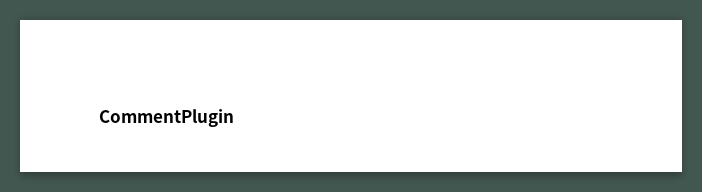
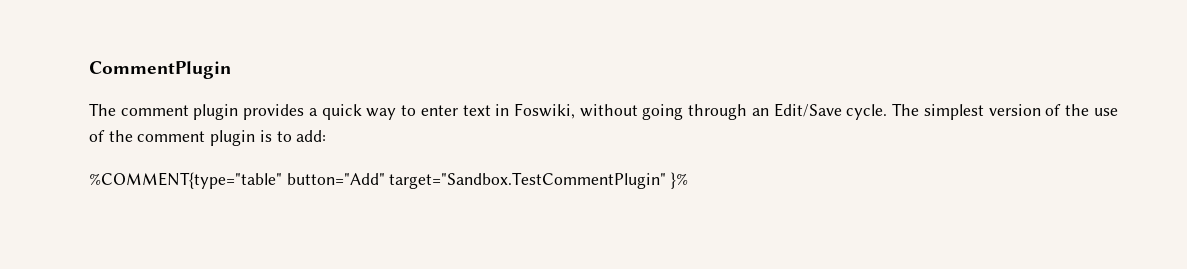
(234, 118) none -> [89,103,1118,120] [89,130,327,146] [89,172,689,189] // The comment plugin provides a quick way to enter text in Foswiki, without going through an Edit/Save cycle. The simplest version of the use of the comment plugin is to add: // %COMMENT{type="table" button="Add" target="Sandbox.TestCommentPlugin" }%

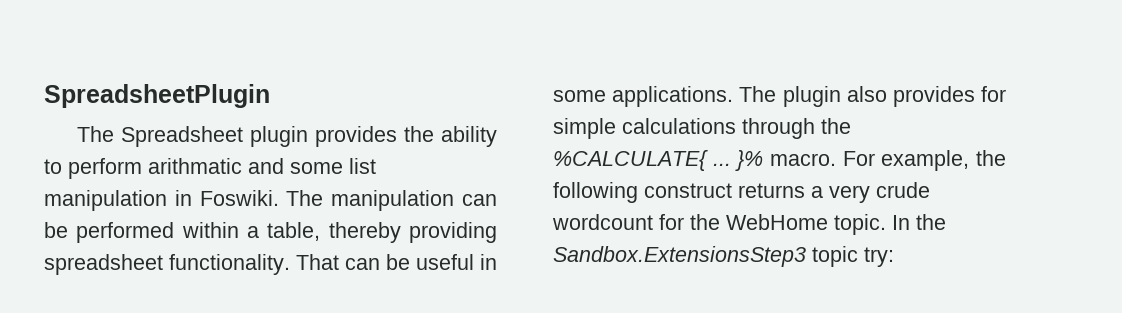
[89,61,231,79] [89,103,189,116] CommentPlugin // The comment -> [44,84,270,108] [76,126,243,147] SpreadsheetPlugin // The Spreadsheet
[308,103,1118,120] [89,130,327,146] [89,172,689,189] a quick way to enter text in Foswiki, without going through an Edit/Save cycle. The simplest version of the use of the comment plugin is to add: // %COMMENT{type="table" button="Add" target="Sandbox.TestCommentPlugin" }% -> [403,126,498,147] [44,158,376,179] [44,190,498,211] [44,222,497,243] [44,254,497,275] [553,86,1006,107] [553,118,851,139] [553,150,1006,171] [553,182,930,203] [552,214,946,235] [553,246,894,267] the ability to perform arithmatic and some list manipulation in Foswiki. The manipulation can be performed within a table, thereby providing spreadsheet functionality. That can be useful in some applications. The plugin also provides for simple calculations through the %CALCULATE{ ... }% macro. For example, the following construct returns a very crude wordcount for the WebHome topic. In the Sandbox.ExtensionsStep3 topic try:

